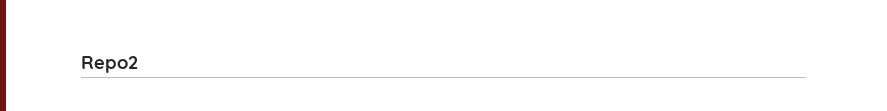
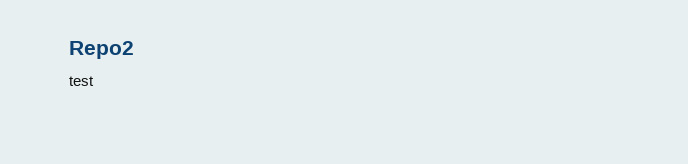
(138, 64) none -> [69,76,94,86] // test

